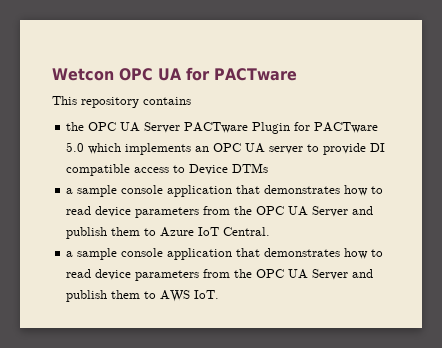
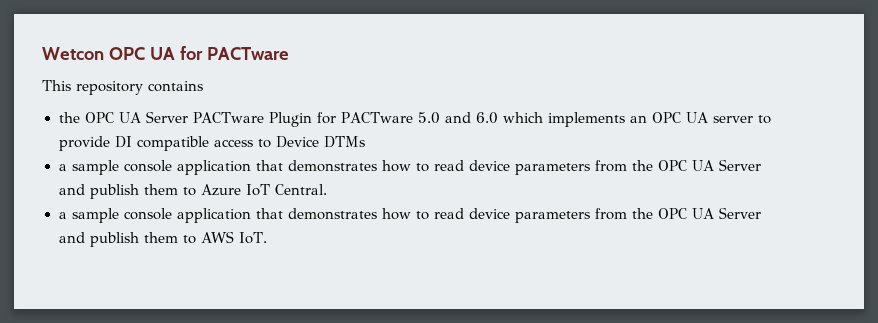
(85, 147) none -> [445,112,499,124] and 6.0

